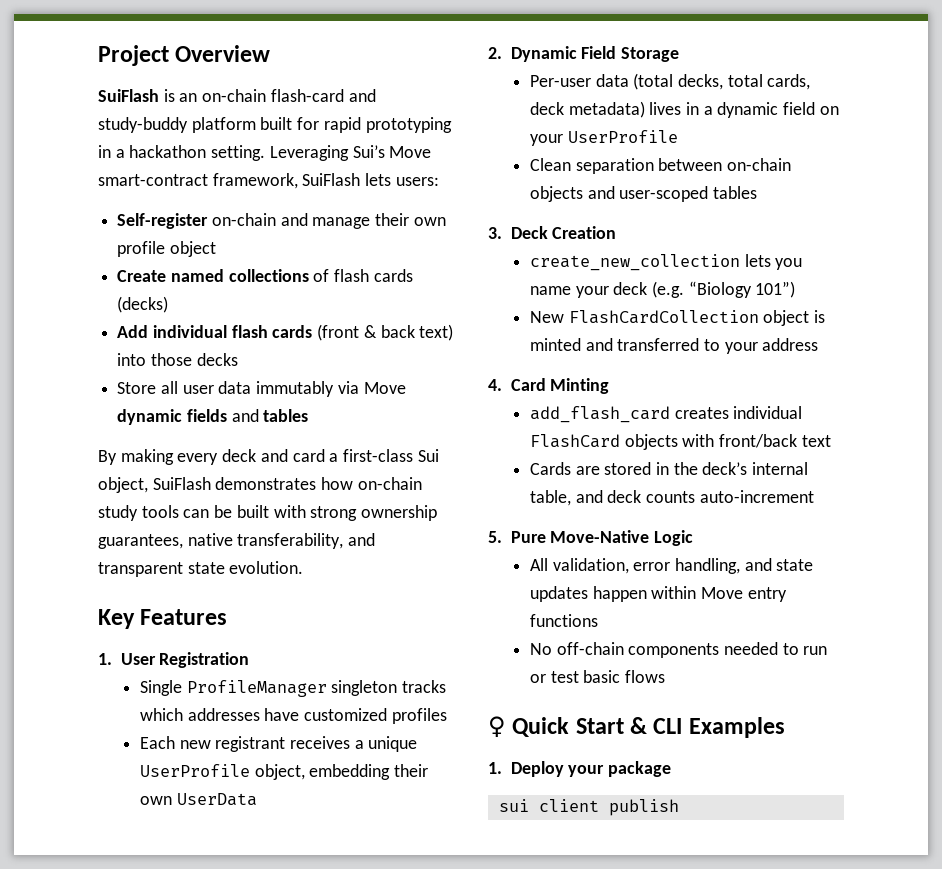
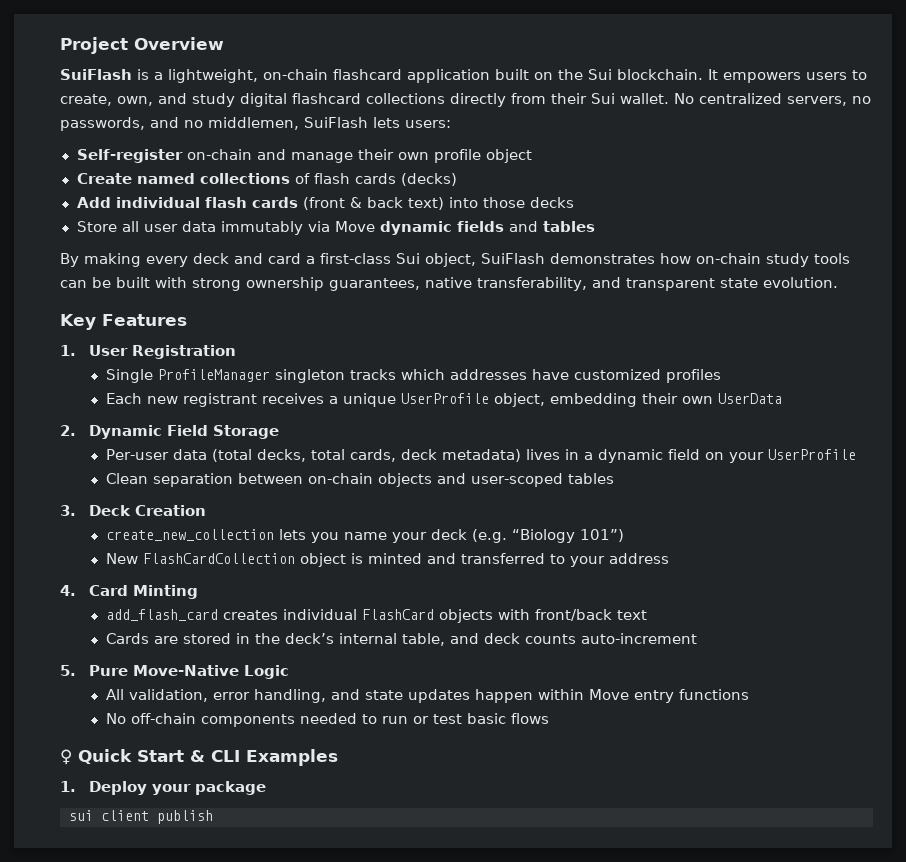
[179,89,376,102] [98,117,452,133] [98,145,432,161] [98,173,298,189] an on-chain flash-card and study-buddy platform built for rapid prototyping in a hackathon setting. Leveraging Sui’s Move smart-contract framework, -> [154,69,867,83] [60,93,871,107] [60,117,299,131] a lightweight, on-chain flashcard application built on the Sui blockchain. It empowers users to create, own, and study digital flashcard collections directly from their Sui wallet. No centralized servers, no passwords, and no middlemen,

